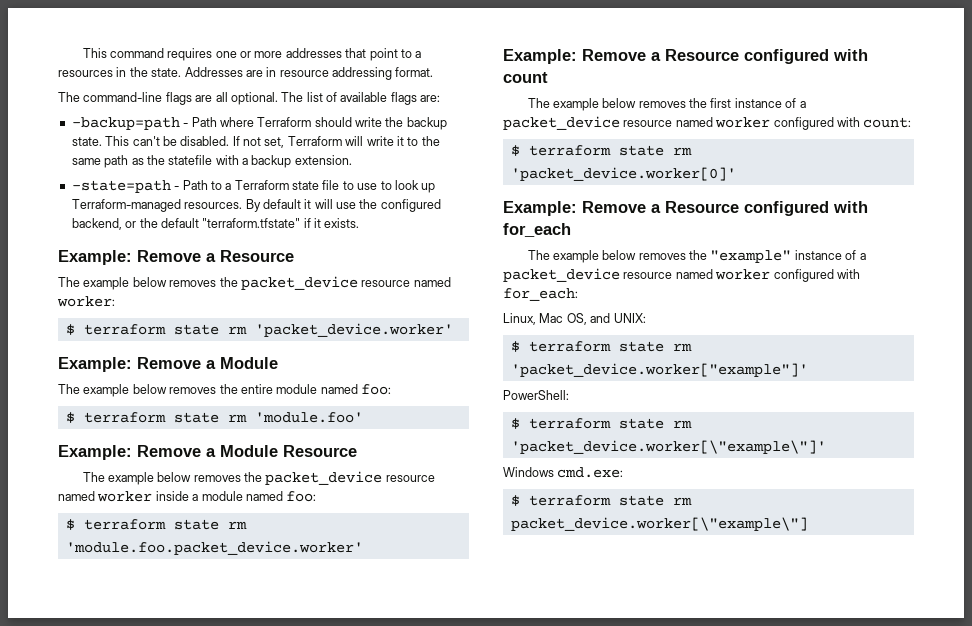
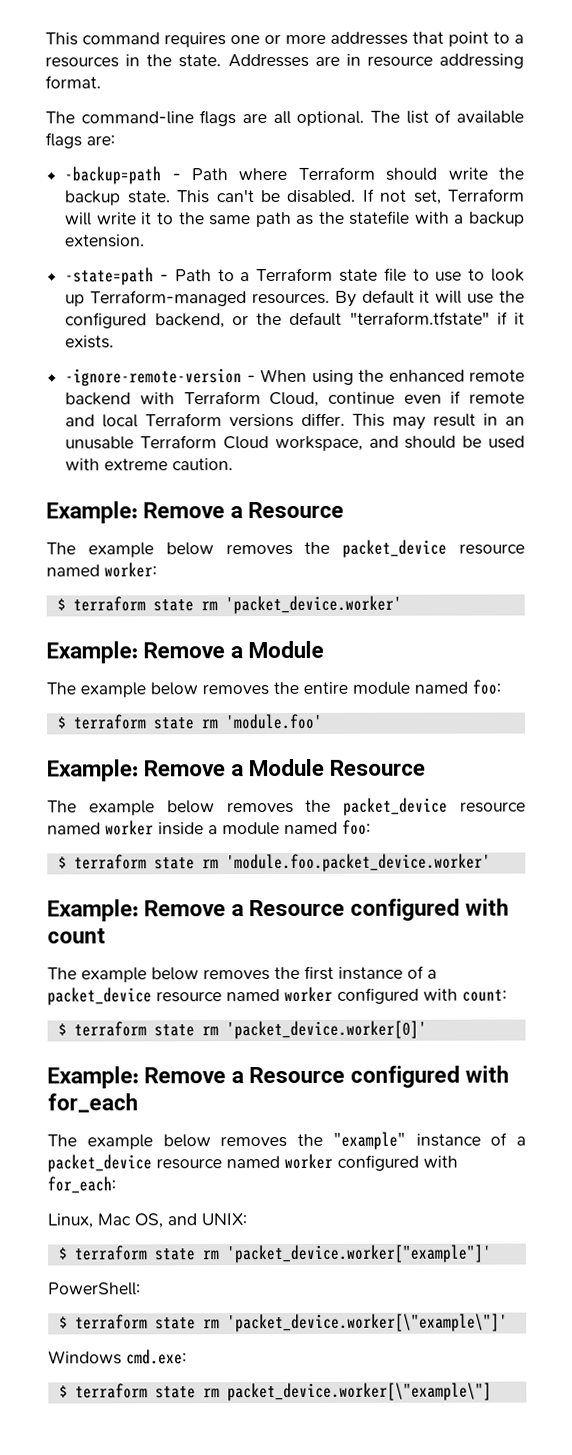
(360, 223) none -> [65,368,525,387] [65,390,525,408] [65,412,525,430] [65,435,525,452] [65,458,234,471] // -ignore-remote-version - When using the enhanced remote backend with Terraform Cloud, continue even if remote and local Terraform versions differ. This may result in an unusable Terraform Cloud workspace, and should be used with extreme caution.

